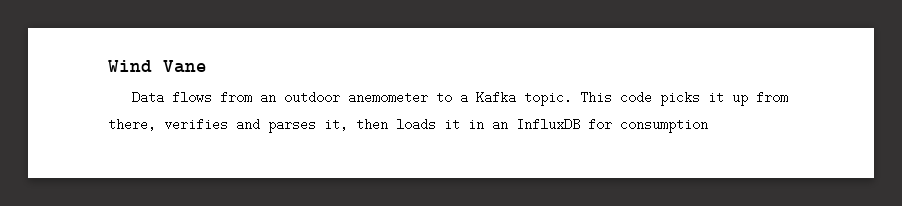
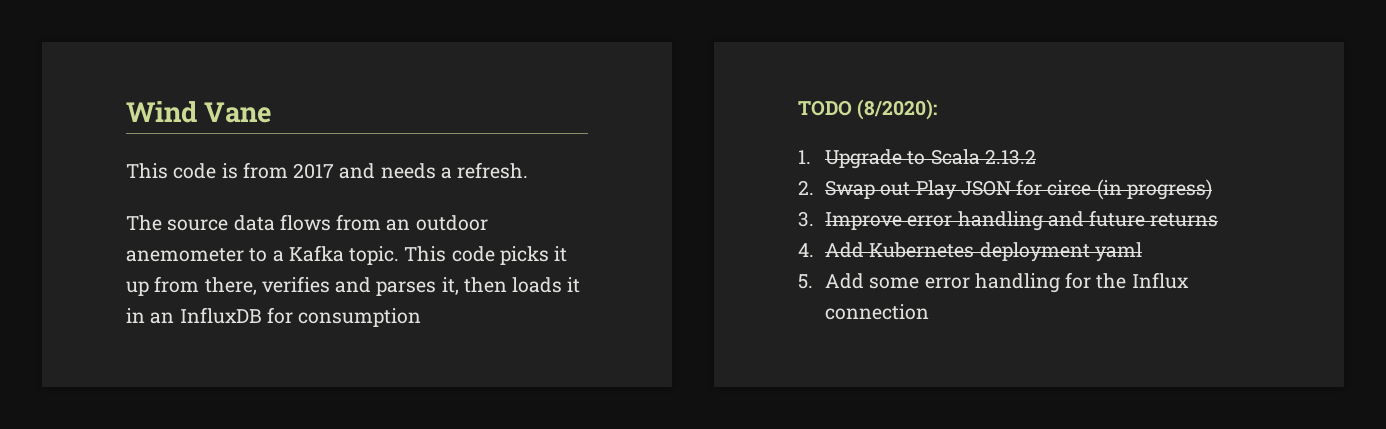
[132,91,165,104] Data -> [126,162,529,179] [126,215,275,231] This code is from 2017 and needs a refresh. // The source data
(708, 125) none -> [798,99,938,120] [798,149,1036,169] [798,179,1212,200] [798,210,1219,231] [798,242,1142,262] [798,272,1189,293] [825,304,930,320] // TODO (8/2020): // 1. Upgrade to Scala 2.13.2 // 2. Swap out Play JSON for circe (in progress) // 3. Improve error handling and future returns // 4. Add Kubernetes deployment yaml // 5. Add some error handling for the Influx connection

